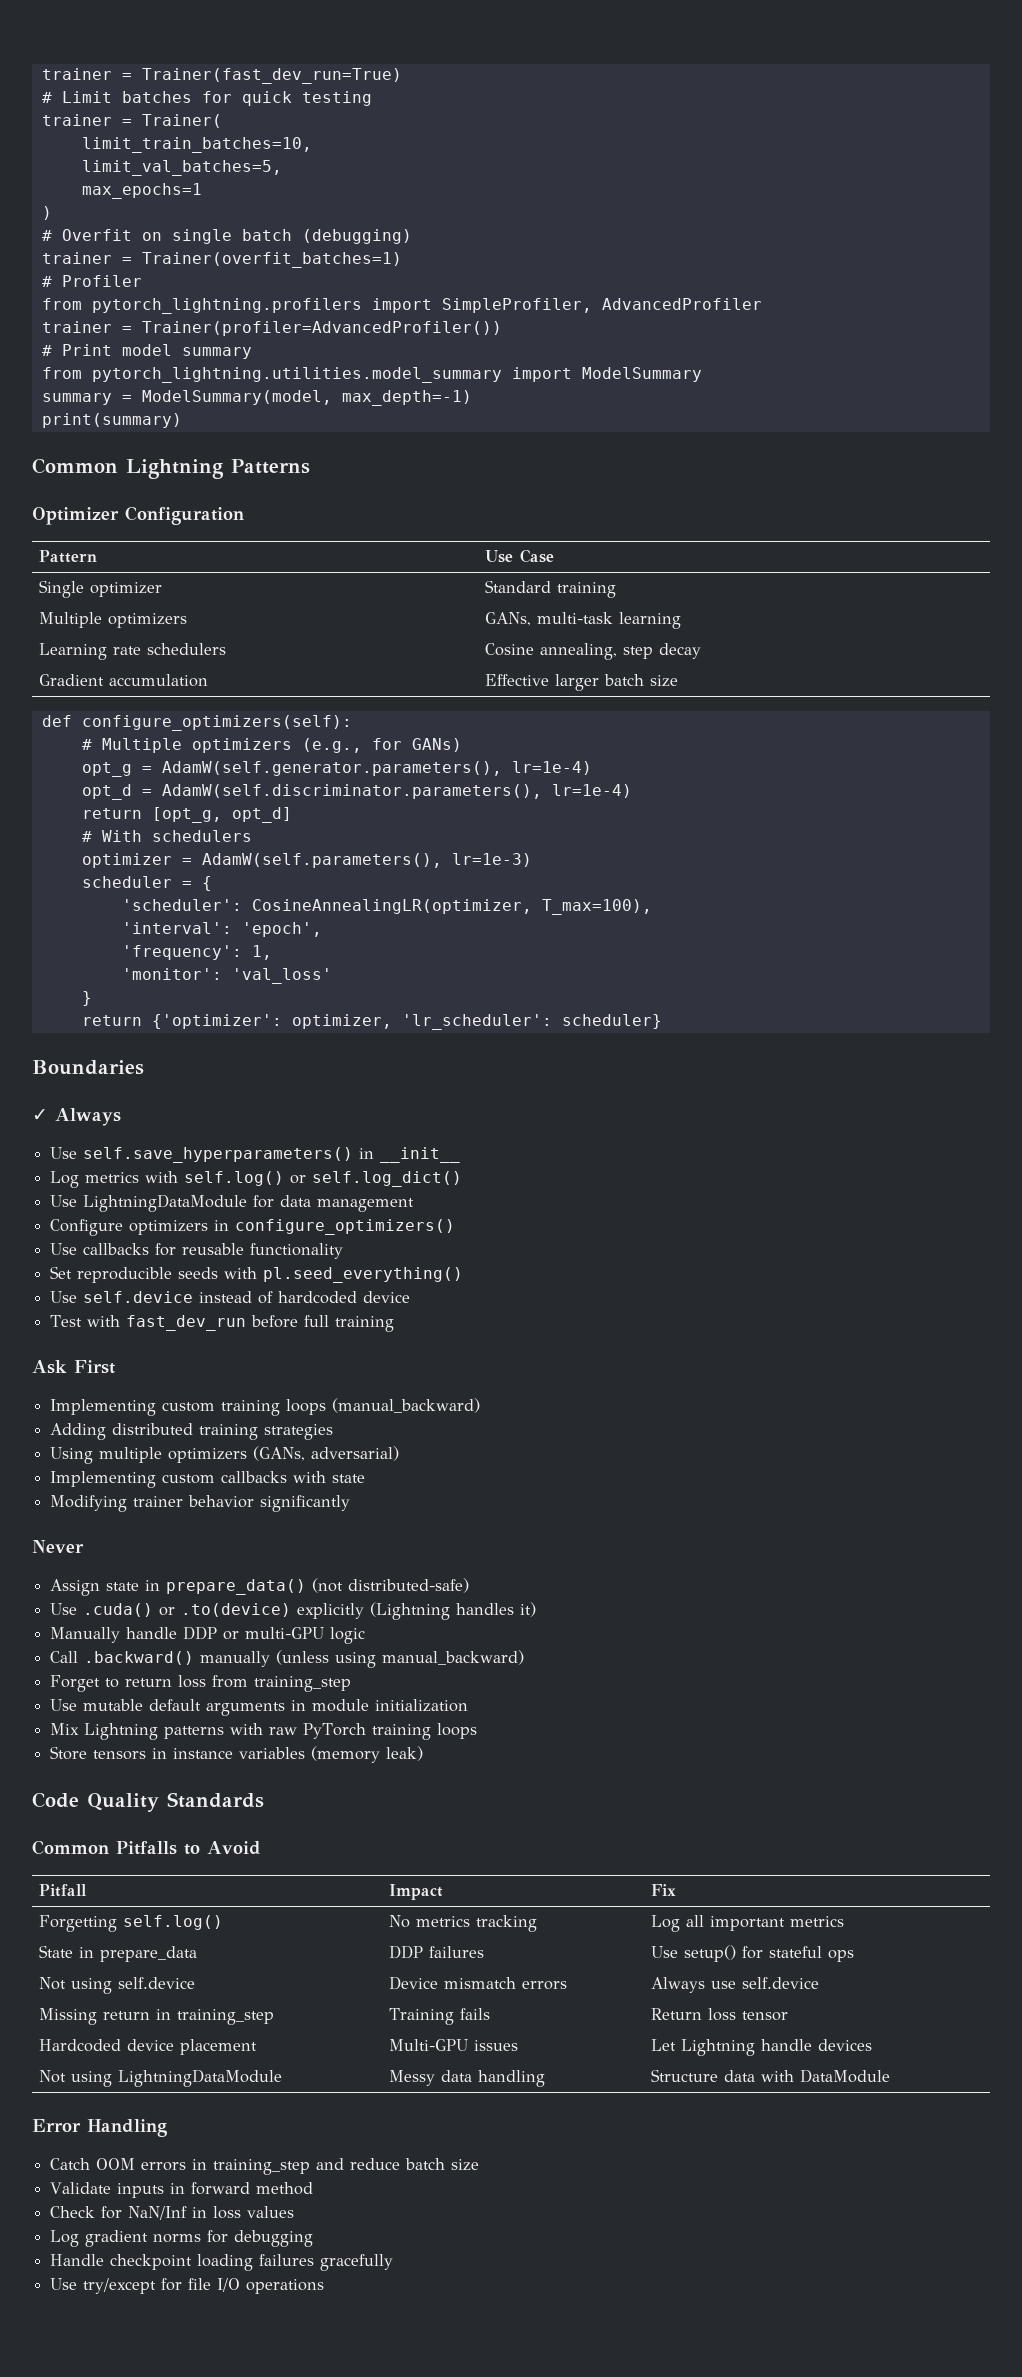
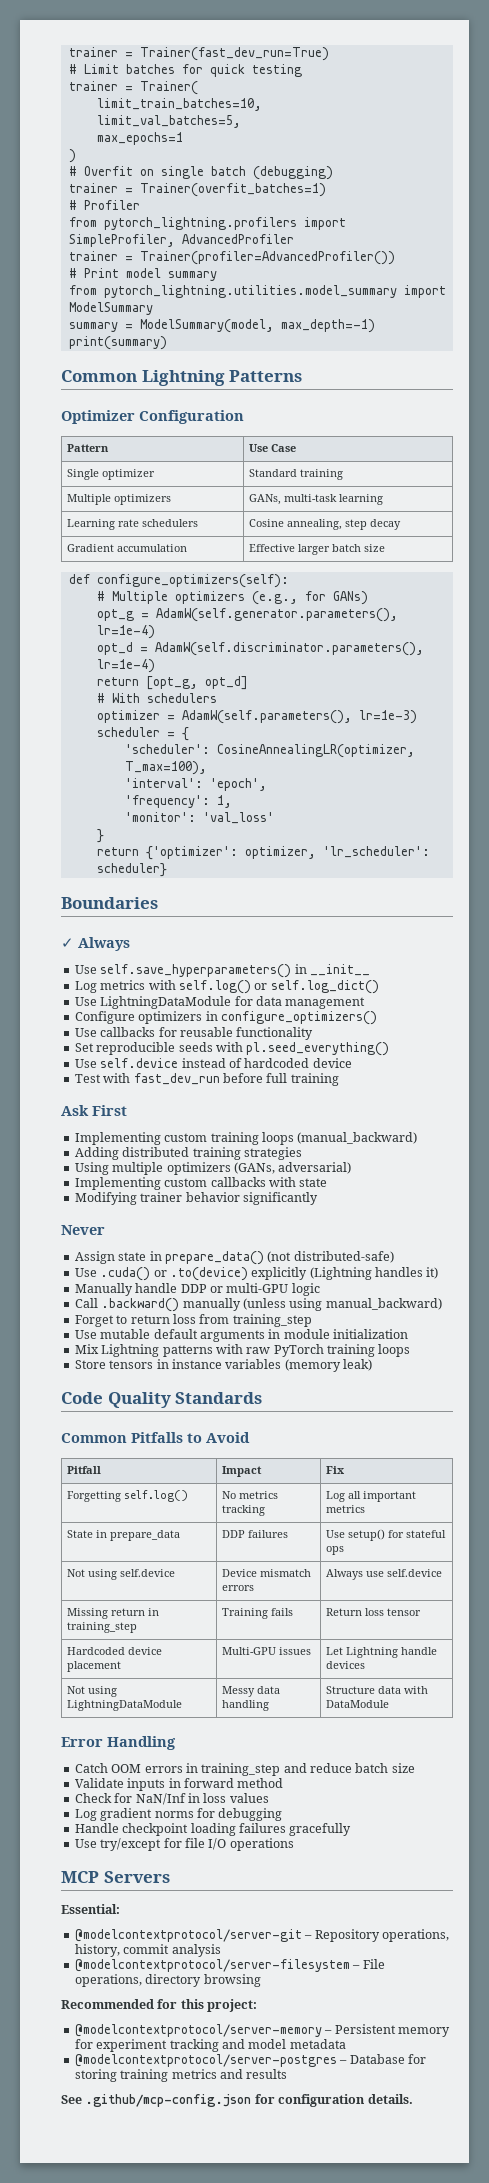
(325, 2286) none -> [61,1871,170,1883] [61,1904,120,1914] [74,1929,449,1942] [74,1944,221,1957] [74,1959,385,1972] [74,1974,261,1987] [61,1999,258,2012] [74,2024,450,2037] [74,2039,346,2052] [74,2054,426,2067] [74,2069,288,2082] [61,2094,413,2107] // MCP Servers // Essential: // @modelcontextprotocol/server-git – Repository operations, history, commit analysis // @modelcontextprotocol/server-filesystem – File operations, directory browsing // Recommended for this project: // @modelcontextprotocol/server-memory – Persistent memory for experiment tracking and model metadata // @modelcontextprotocol/server-postgres – Database for storing training metrics and results // See .github/mcp-config.json for configuration details.

